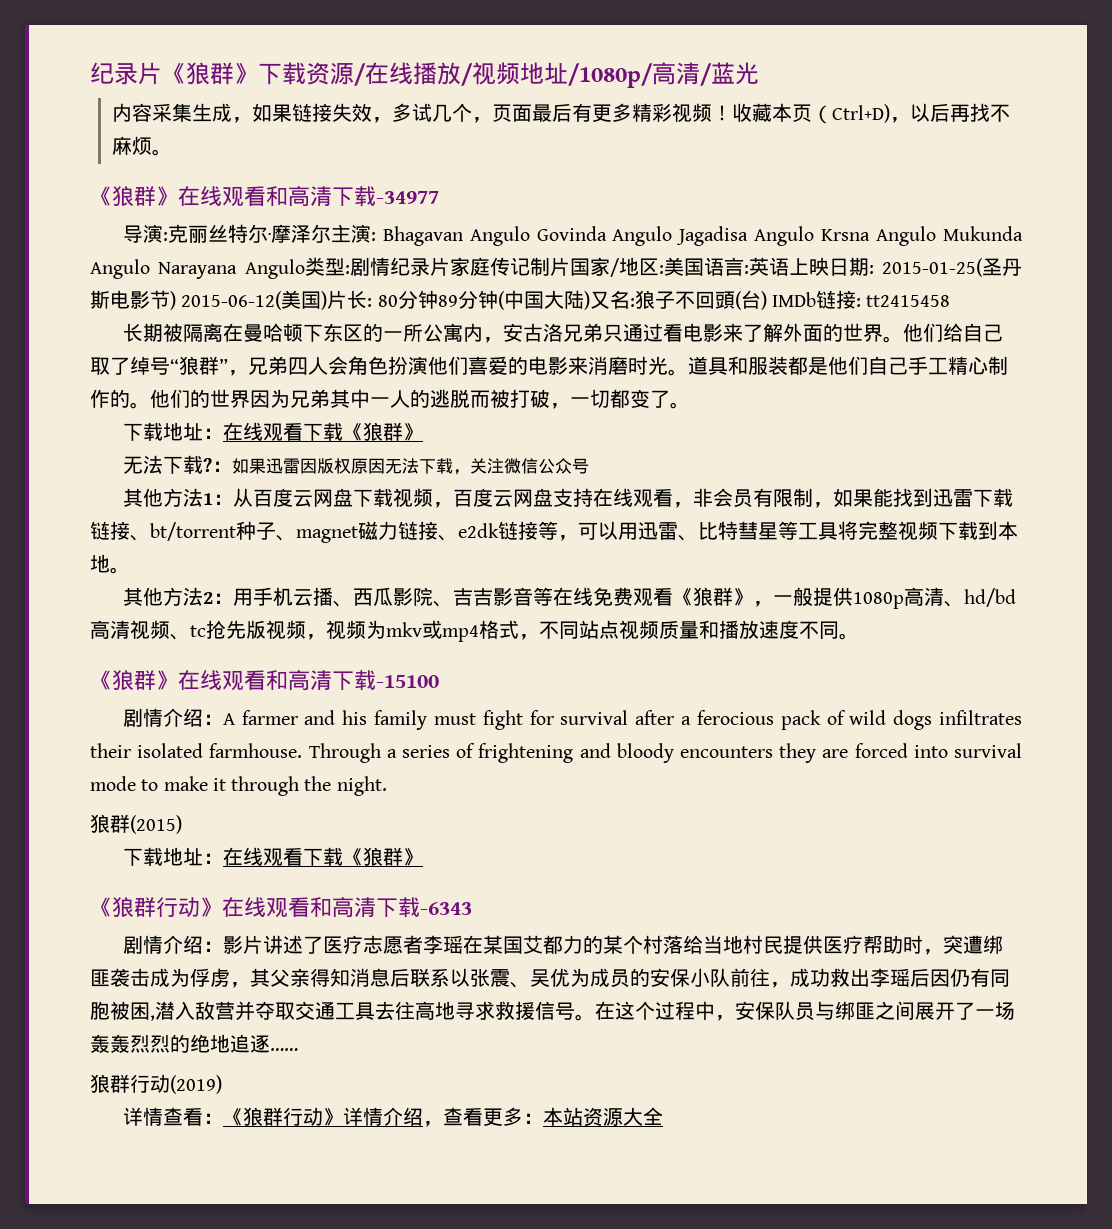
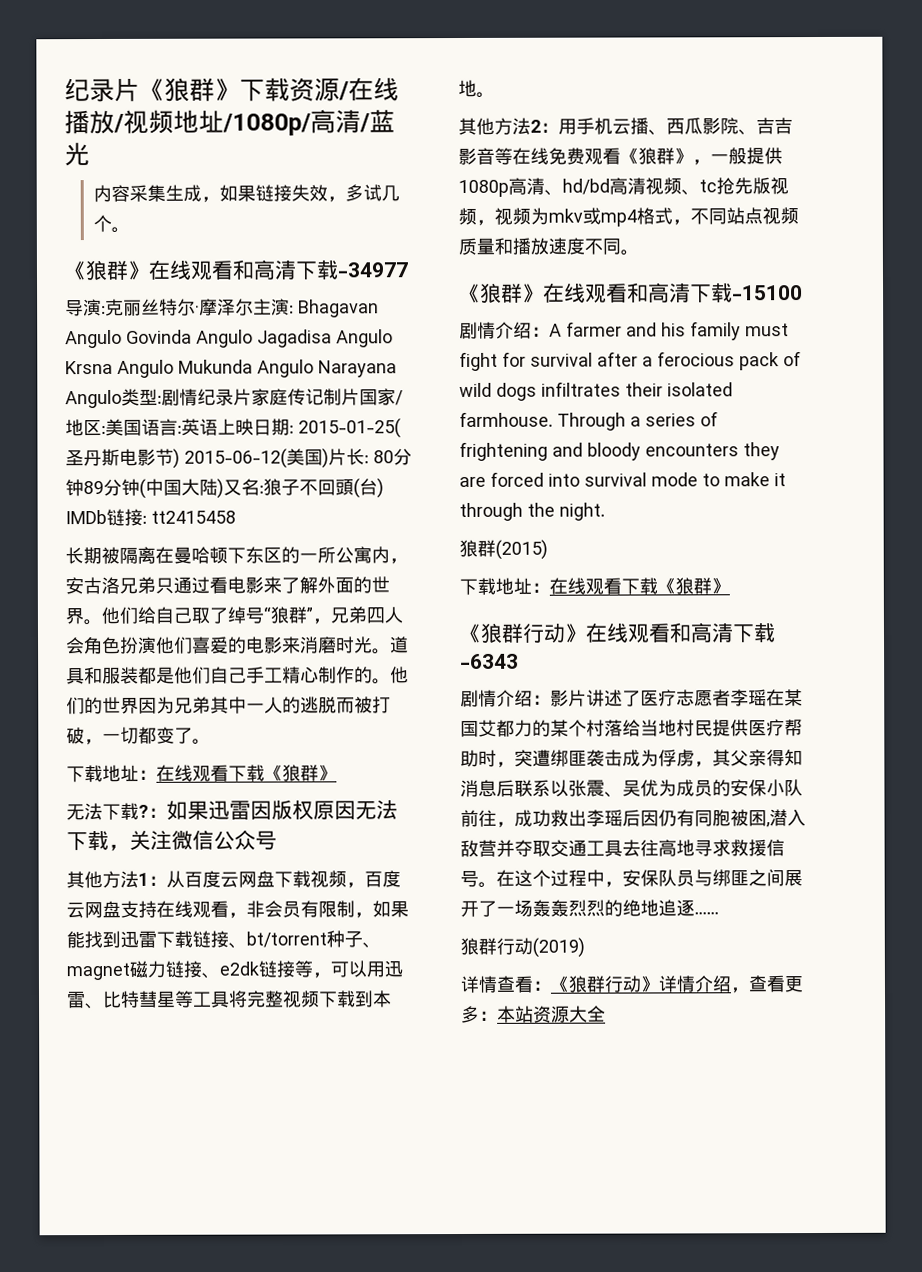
[471,103,1010,124] [111,136,152,155] ，页面最后有更多精彩视频！收藏本页（Ctrl+D)，以后再找不麻烦 -> (112, 223) none

